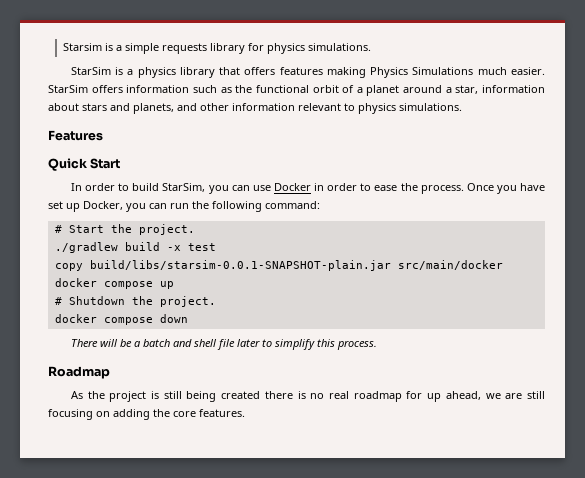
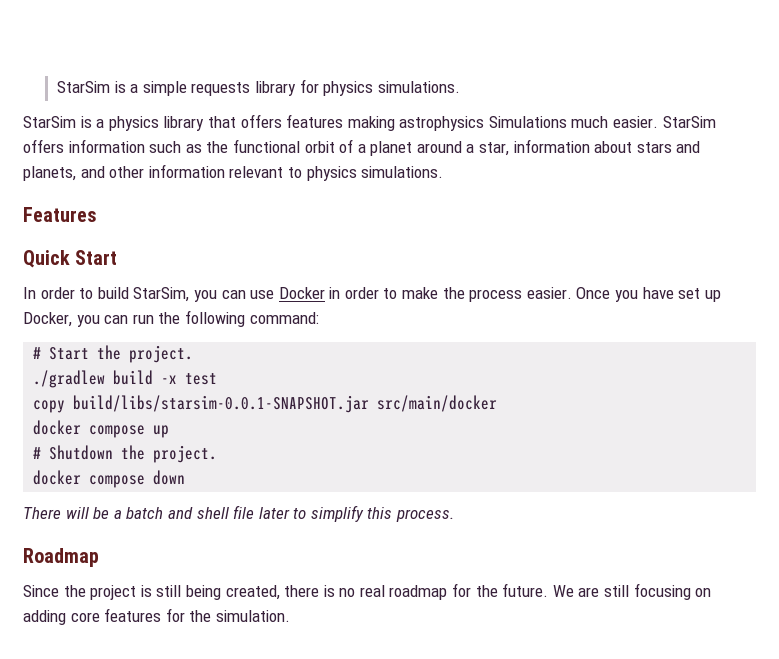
[63,43,103,51] Starsim -> [56,81,110,93] StarSim
[370,67,409,78] Physics -> [399,116,485,131] astrophysics
[374,183,464,194] ease the process. -> [402,287,572,302] make the process easier.
[89,260,391,271] build/libs/starsim-0.0.1-SNAPSHOT-plain.jar -> [73,395,370,413] build/libs/starsim-0.0.1-SNAPSHOT.jar
[70,391,83,399] As -> [23,585,59,597] Since
[221,391,261,399] created -> [225,585,280,600] created,
[427,391,501,402] up ahead, we -> [475,583,574,597] the future. We
[153,409,245,417] the core features. -> [70,608,290,622] core features for the simulation.

